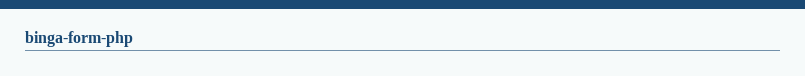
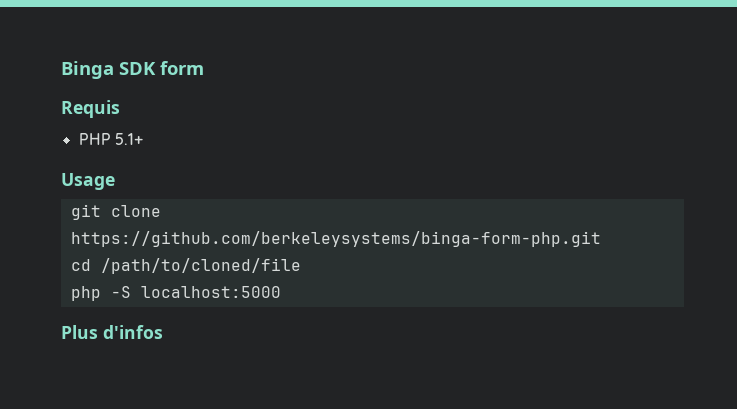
[25,31,133,47] binga-form-php -> [61,61,204,79] [61,100,120,118] [78,133,143,145] [61,173,115,190] [70,204,161,220] [70,231,601,247] [70,258,301,274] [70,286,281,301] [61,325,163,339] Binga SDK form // Requis // PHP 5.1+ // Usage // git clone https://github.com/berkeleysystems/binga-form-php.git // cd /path/to/cloned/file // php -S localhost:5000 // Plus d'infos

